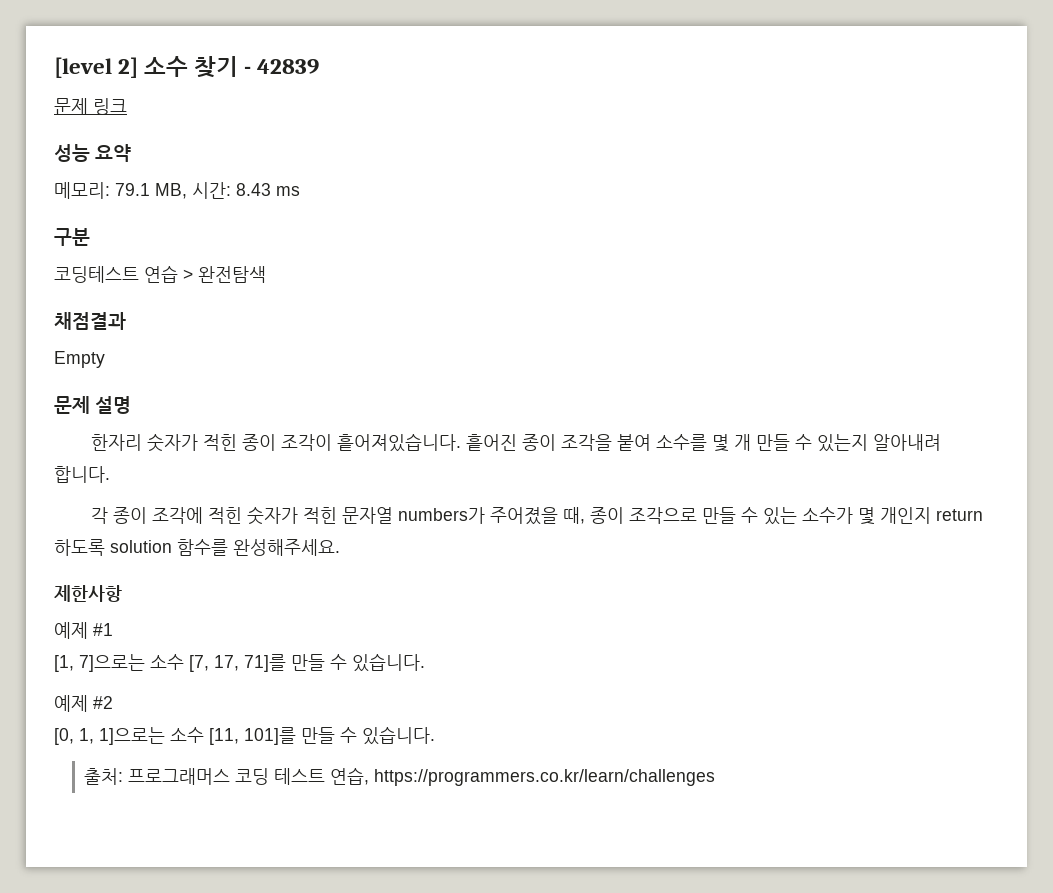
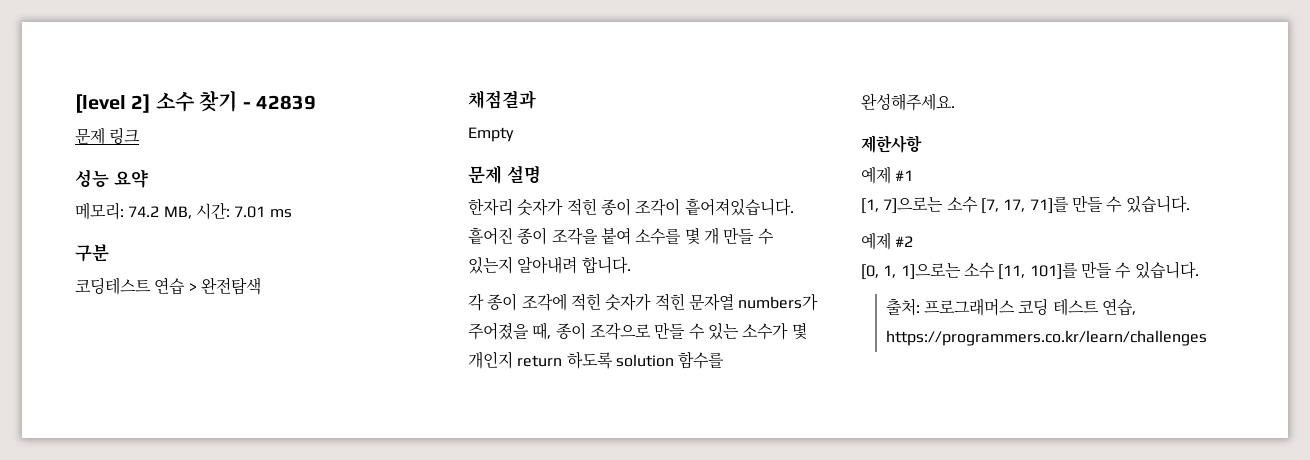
[115,183,150,196] 79.1 -> [128,206,160,217] 74.2
[236,183,271,196] 8.43 -> [234,206,266,218] 7.01

